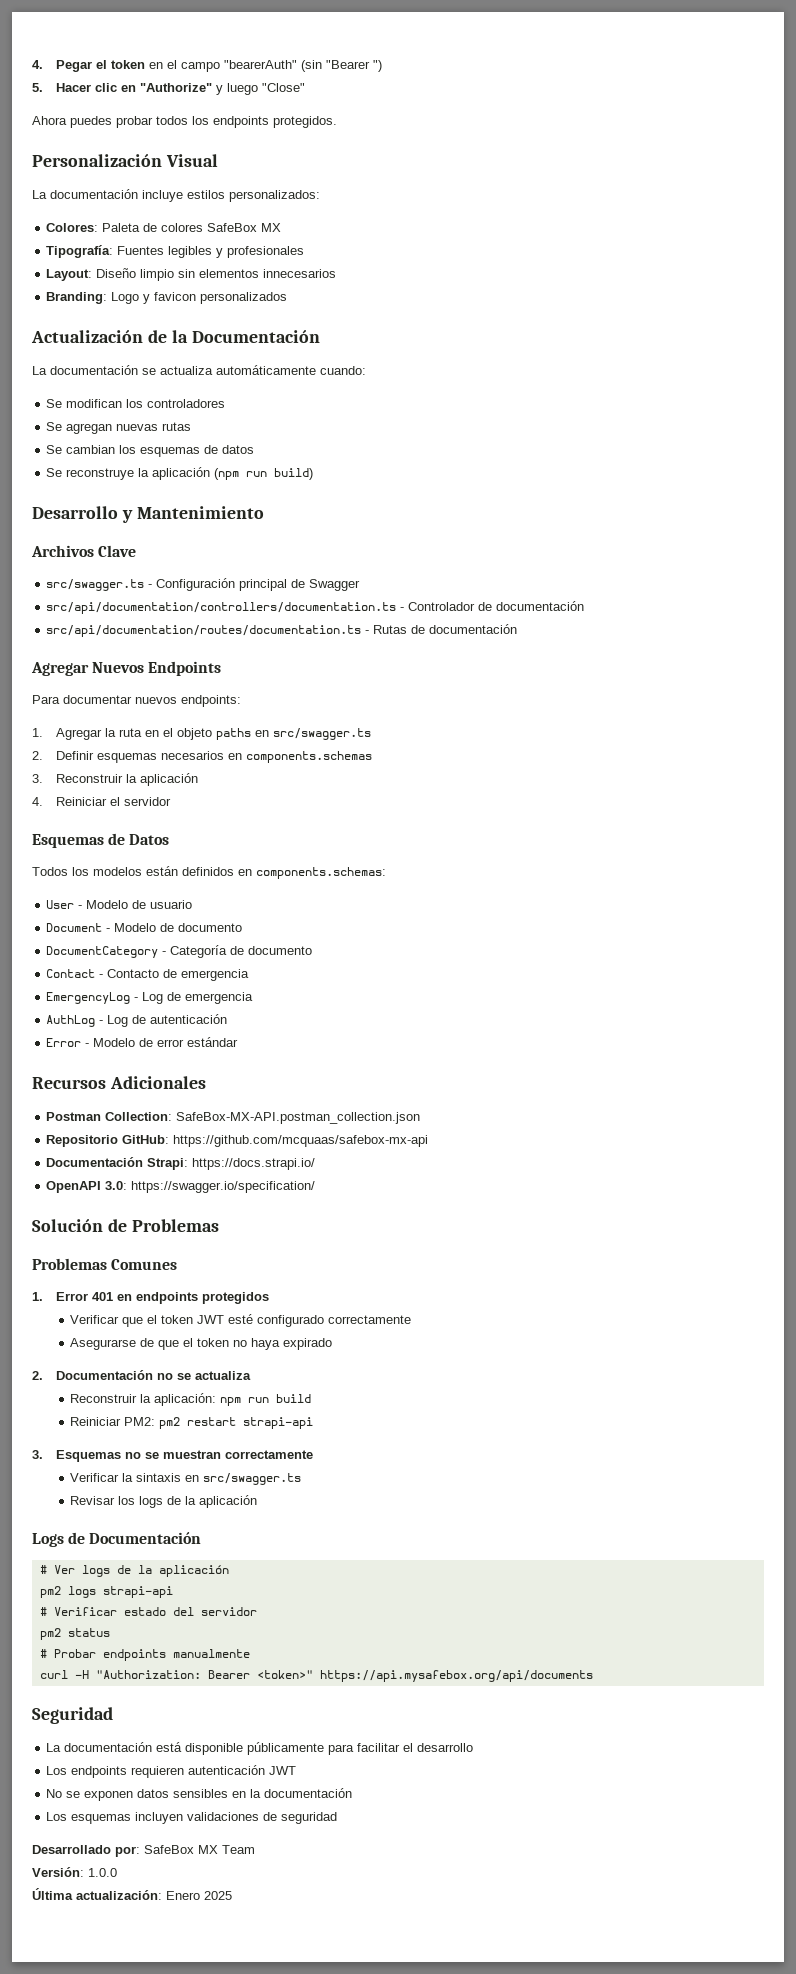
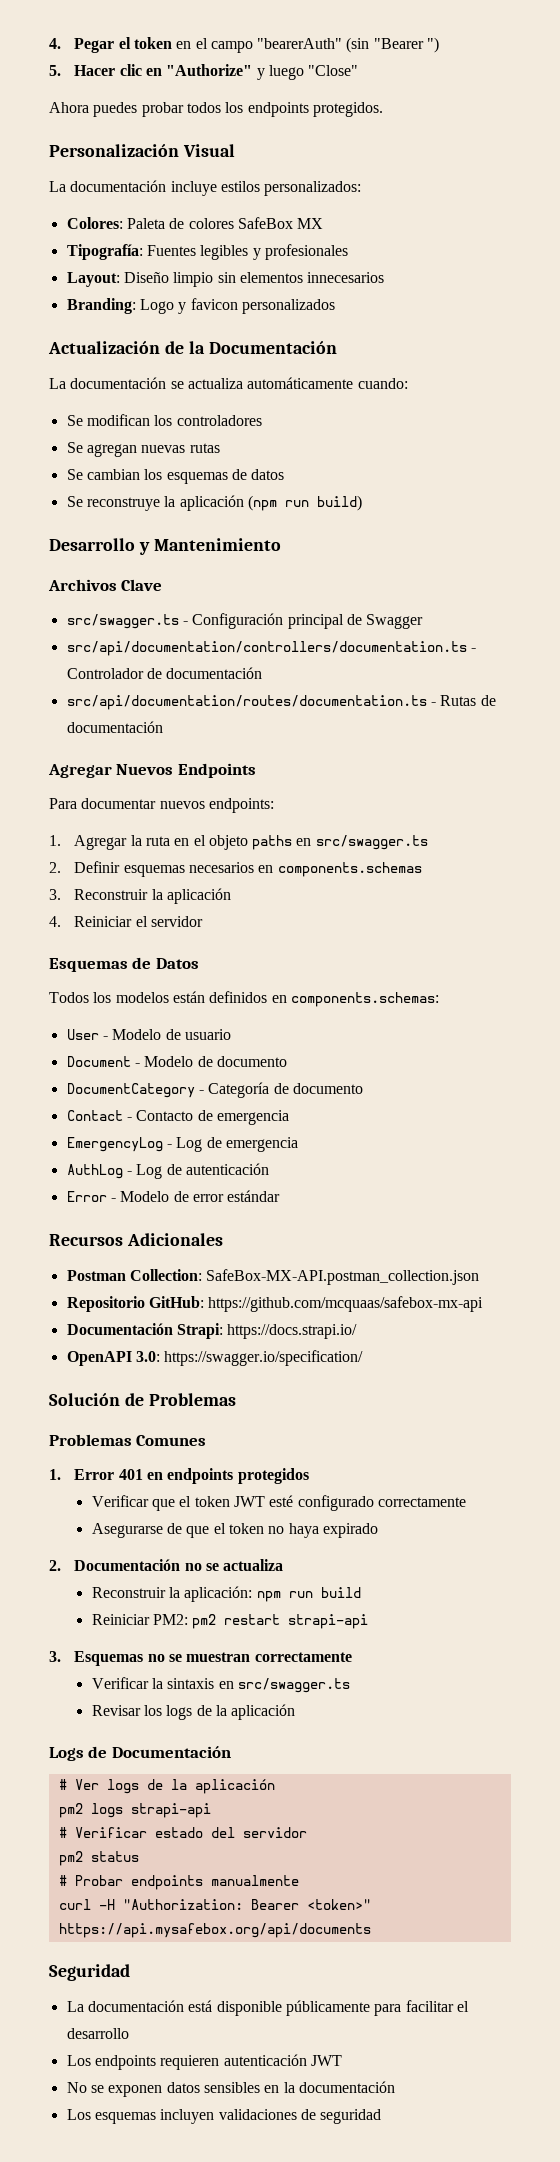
[32,1845,255,1857] [32,1867,117,1877] [32,1888,232,1900] // Desarrollado por: SafeBox MX Team // Versión: 1.0.0 // Última actualización: Enero 2025 -> (382, 2116) none

